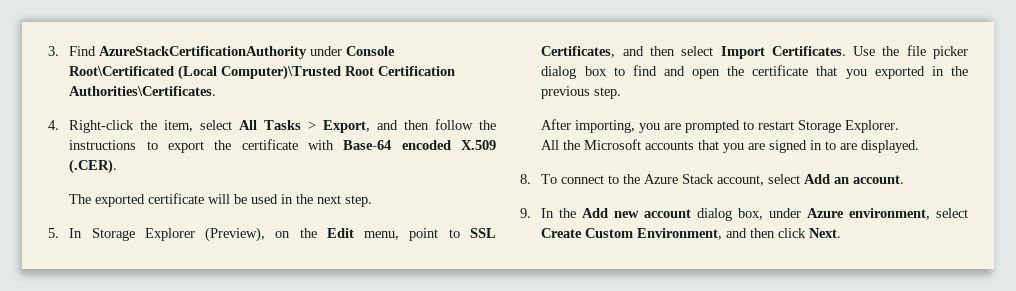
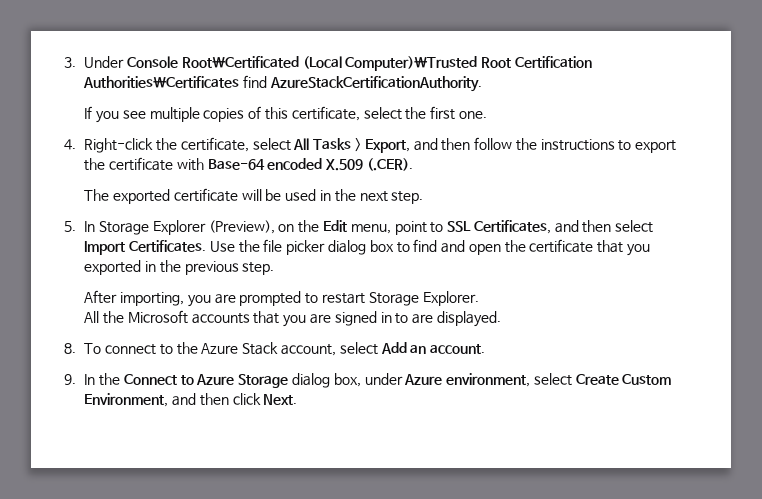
[69,46,343,59] Find AzureStackCertificationAuthority under -> [84,56,125,68] Under
[69,86,217,96] Authorities\Certificates. -> [83,75,482,92] [84,106,487,123] Authorities\Certificates find AzureStackCertificationAuthority. // If you see multiple copies of this certificate, select the first one.
[164,120,194,132] item, -> [180,137,249,152] certificate,
[582,208,692,218] Add new account -> [123,374,289,388] Connect to Azure Storage

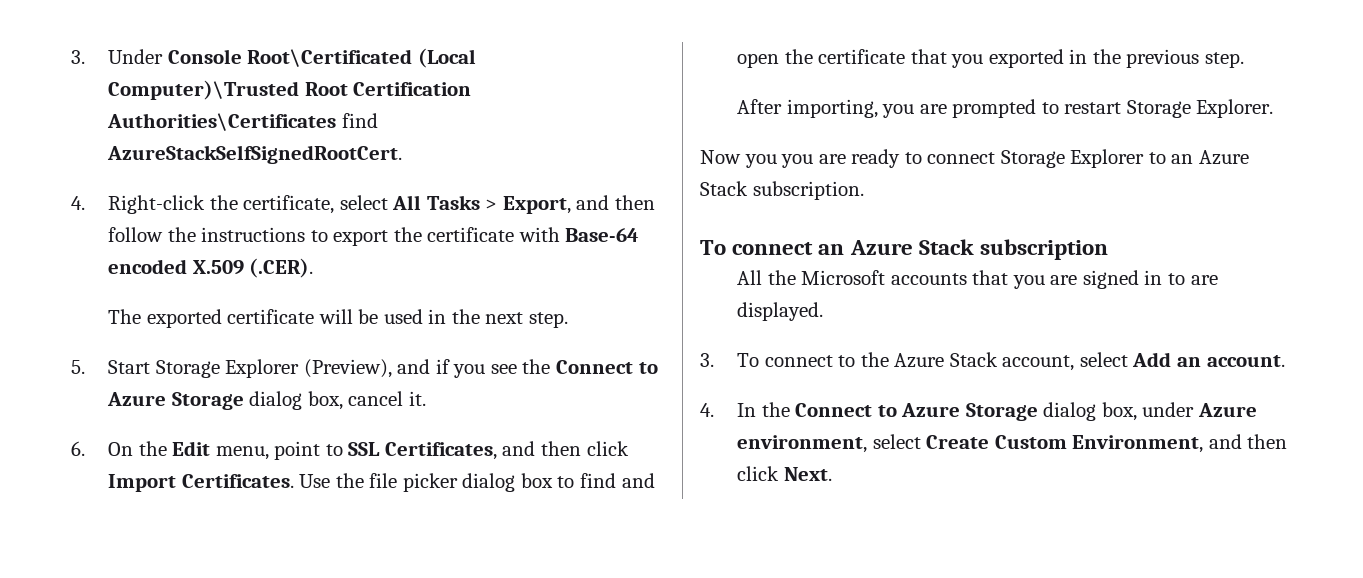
[269,76,482,92] [84,106,487,123] AzureStackCertificationAuthority. // If you see multiple copies of this certificate, select the first one. -> [107,145,403,164] AzureStackSelfSignedRootCert.
[84,221,96,232] In -> [108,360,151,374] Start
[278,224,295,232] on -> [397,359,658,378] [107,391,426,410] [71,441,134,456] and if you see the Connect to Azure Storage dialog box, cancel it. // 6. On
[615,220,654,233] select -> [586,441,629,456] click
(479, 298) none -> [700,149,1249,168] [700,181,864,200] [700,239,1109,260] // Now you you are ready to connect Storage Explorer to an Azure Stack subscription. // To connect an Azure Stack subscription
[64,343,76,354] 8. -> [700,353,714,367] 3.
[64,374,76,385] 9. -> [700,403,714,417] 4.

